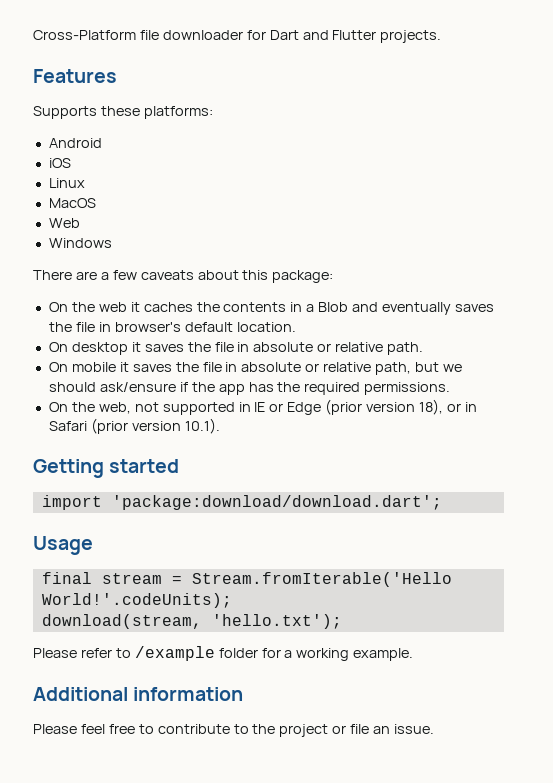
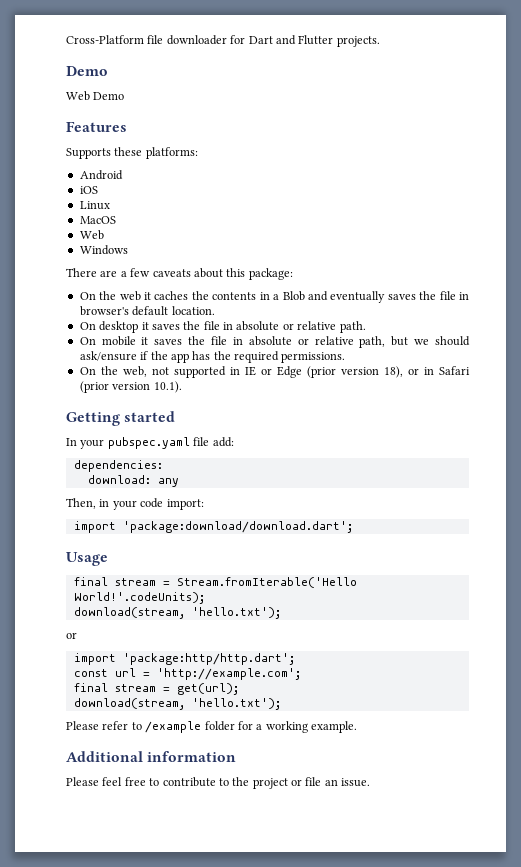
(442, 36) none -> [66,66,108,76] [66,91,125,101] // Demo // Web Demo
(180, 466) none -> [66,437,234,449] [73,460,163,472] [87,475,179,487] [66,498,204,510] // In your pubspec.yaml file add: // dependencies: // download: any // Then, in your code import:
(342, 621) none -> [66,632,77,639] [73,653,295,665] [73,668,301,680] [73,683,239,695] [73,698,281,710] // or // import 'package:http/http.dart'; // const url = 'http://example.com'; // final stream = get(url); // download(stream, 'hello.txt');

